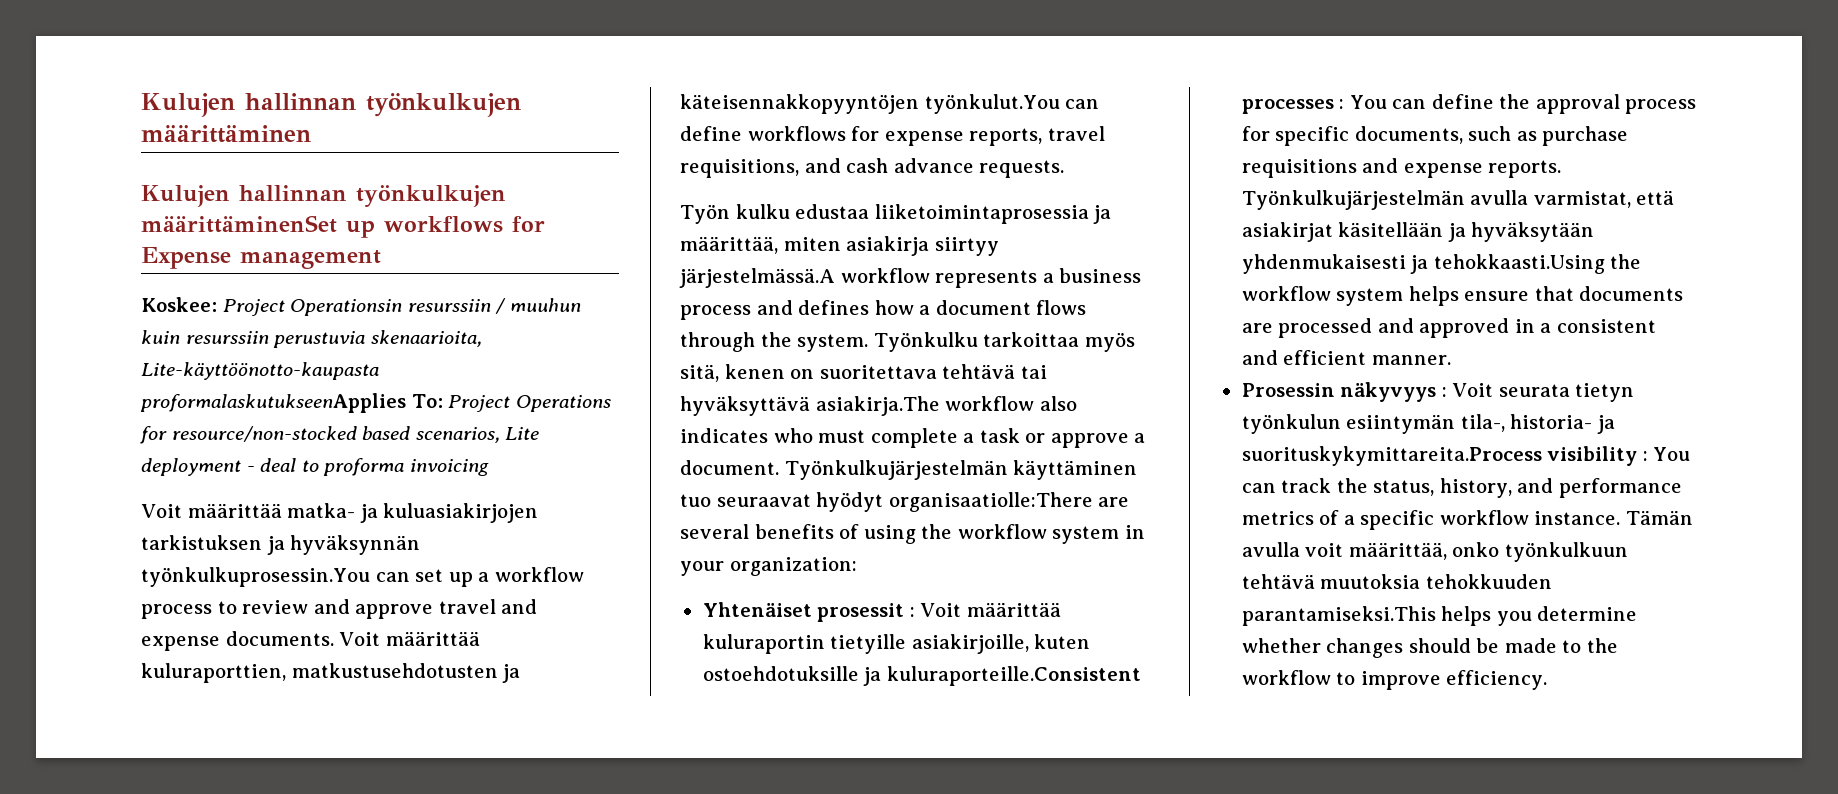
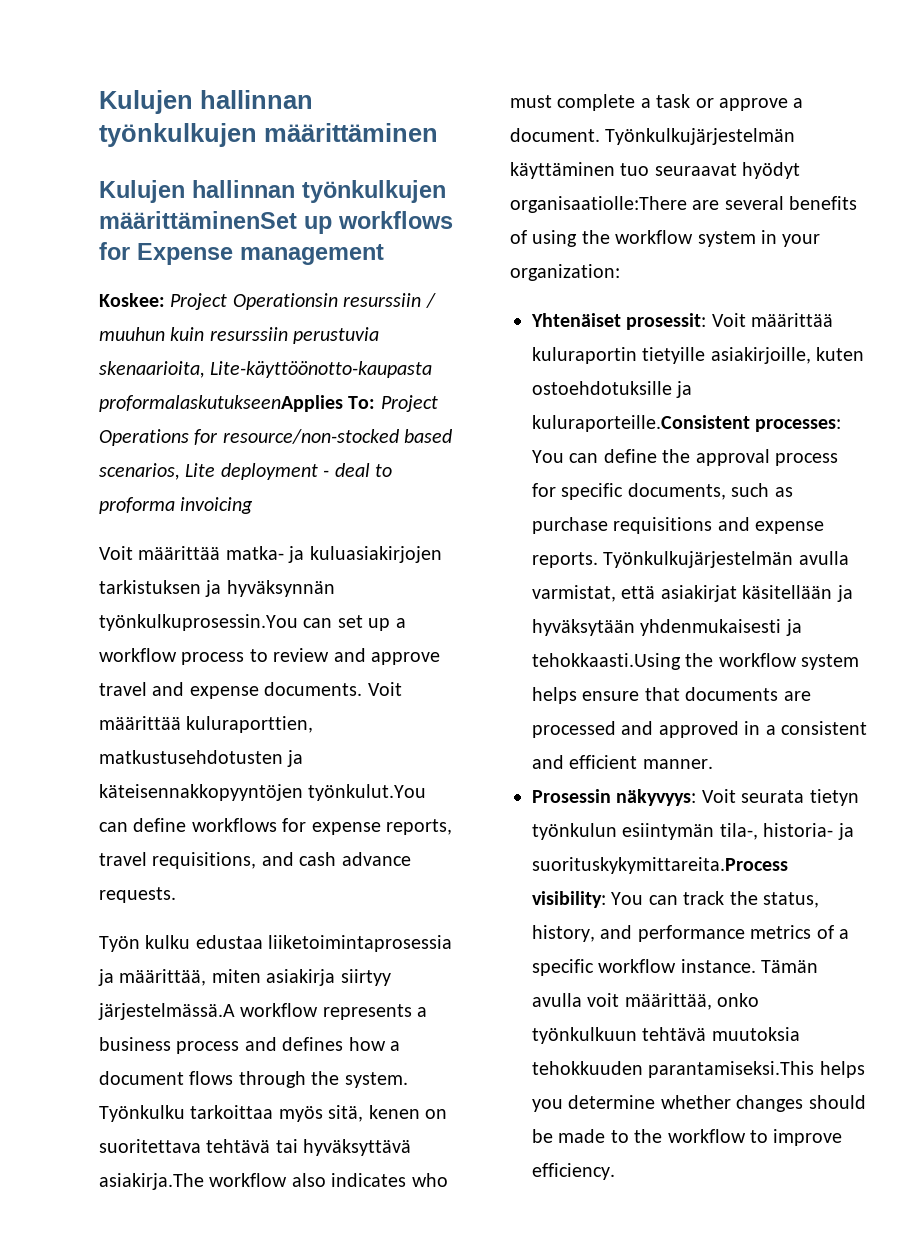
[817,603,915,622] prosessit : -> [626,313,707,330] prosessit:
[1241,99,1345,114] processes : -> [755,419,842,432] processes:
[1340,382,1447,402] näkyvyys : -> [616,789,697,806] näkyvyys:
[1547,446,1648,466] visibility : -> [532,891,606,908] visibility:

